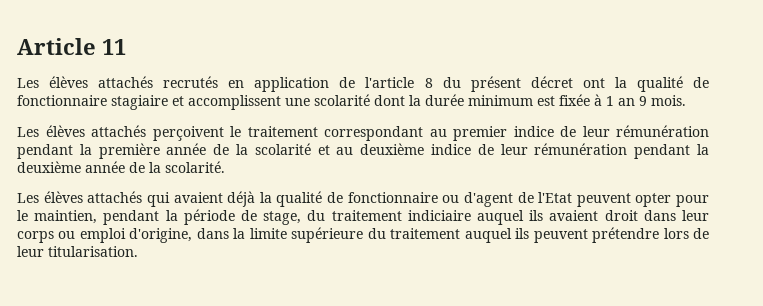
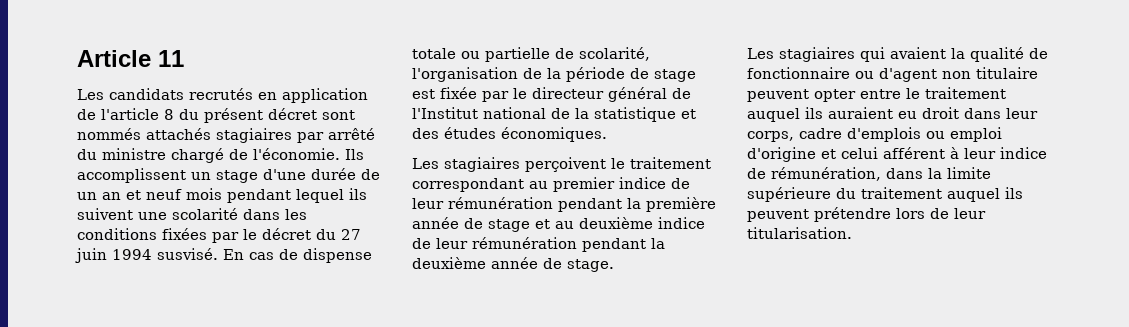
[49,76,154,88] élèves attachés -> [109,88,184,100] candidats
[582,76,710,92] [17,94,686,110] [17,125,146,137] ont la qualité de fonctionnaire stagiaire et accomplissent une scolarité dont la durée minimum est fixée à 1 an 9 mois. // Les élèves attachés -> [322,110,355,120] [77,128,375,143] [77,148,364,163] [77,168,380,183] [77,188,367,203] [77,208,307,220] [77,228,361,243] [75,248,372,263] [412,47,650,62] [412,67,696,82] [412,87,691,102] [412,107,696,122] [412,127,607,142] [412,157,520,172] sont nommés attachés stagiaires par arrêté du ministre chargé de l'économie. Ils accomplissent un stage d'une durée de un an et neuf mois pendant lequel ils suivent une scolarité dans les conditions fixées par le décret du 27 juin 1994 susvisé. En cas de dispense totale ou partielle de scolarité, l'organisation de la période de stage est fixée par le directeur général de l'Institut national de la statistique et des études économiques. // Les stagiaires
[236,143,311,155] la scolarité -> [488,219,530,232] stage
[149,161,225,173] [17,191,143,203] la scolarité. // Les élèves attachés -> [567,259,614,272] [747,47,855,62] stage. // Les stagiaires
[227,191,256,207] déjà -> (946, 53) none
[517,192,709,207] [17,209,710,225] [17,228,193,243] de l'Etat peuvent opter pour le maintien, pendant la période de stage, du traitement indiciaire auquel ils avaient droit dans leur corps ou emploi d'origine, -> [942,67,1038,79] [747,87,1006,102] [747,107,1038,122] [747,127,1002,142] [747,147,1047,162] [747,167,881,181] non titulaire peuvent opter entre le traitement auquel ils auraient eu droit dans leur corps, cadre d'emplois ou emploi d'origine et celui afférent à leur indice de rémunération,

